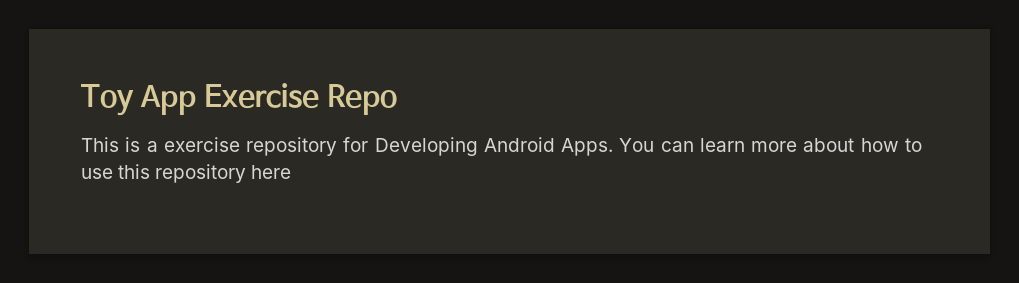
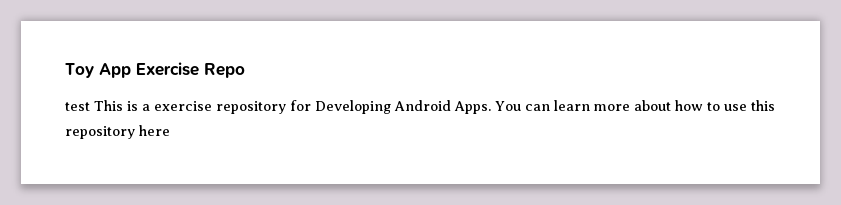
(398, 99) none -> [65,102,90,111] test

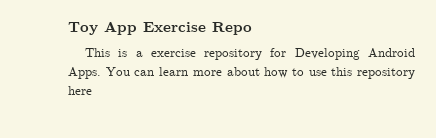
[65,102,90,111] test -> (252, 28) none

